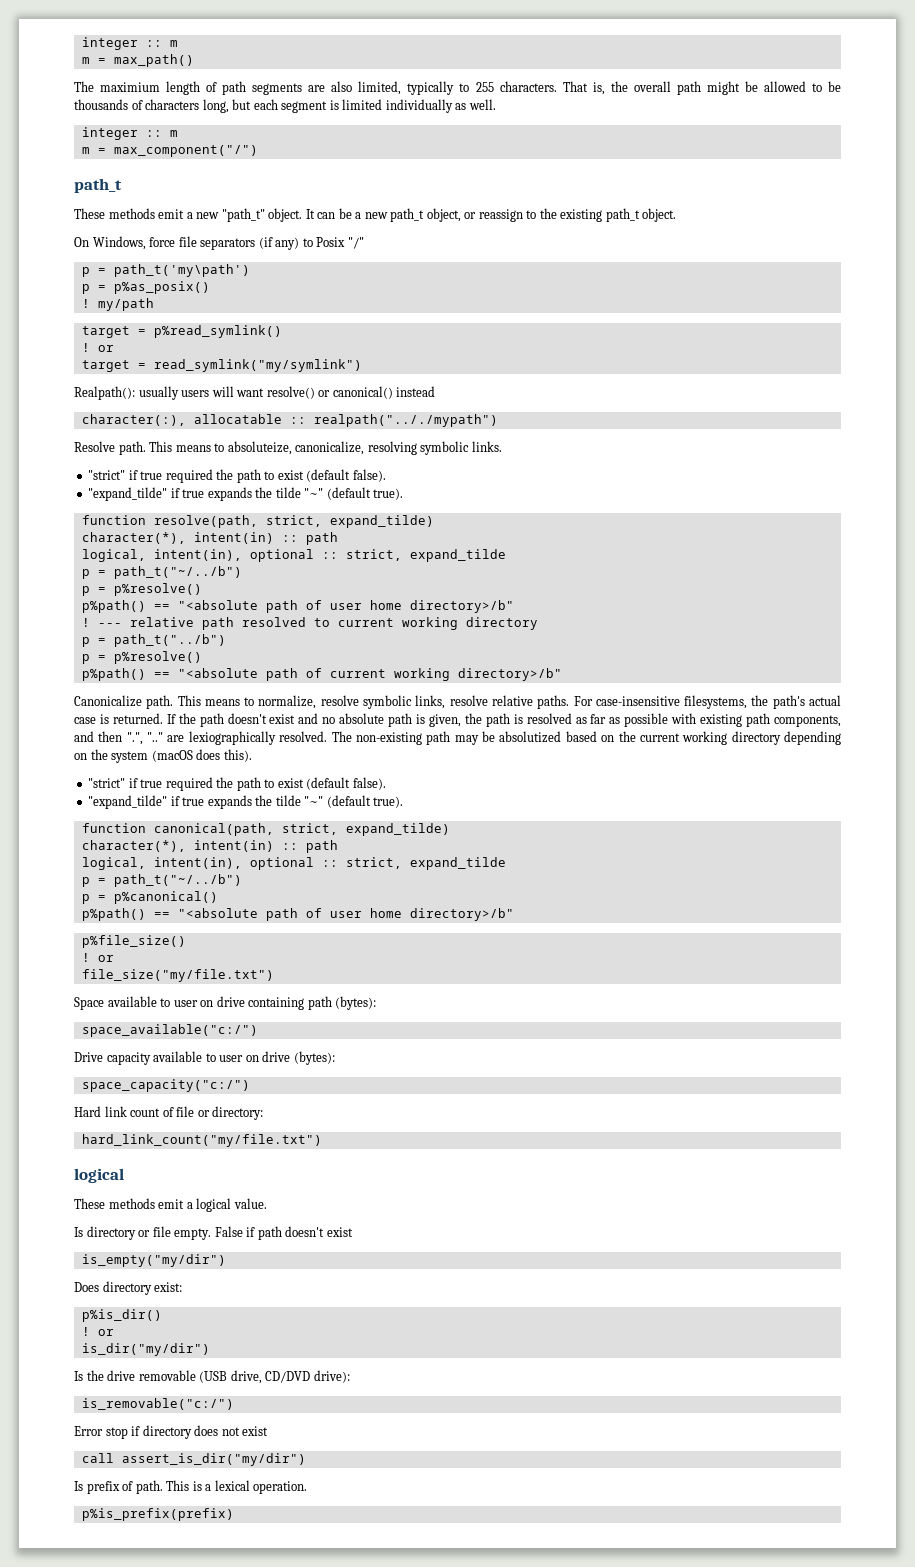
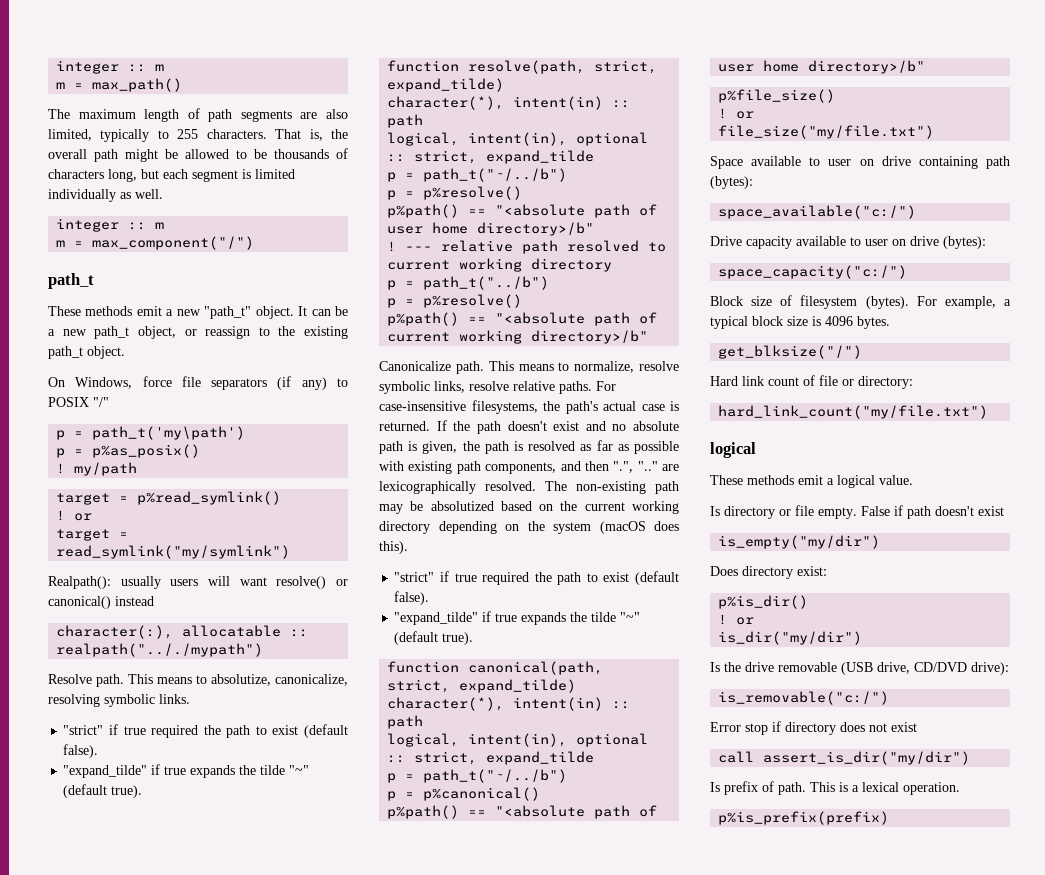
[100,82,161,92] maximium -> [78,109,136,119] maximum
[316,237,346,247] Posix -> [48,397,89,407] POSIX
[227,441,292,455] absoluteize, -> [211,674,271,686] absolutize,
[188,731,276,745] lexiographically -> [379,481,476,494] lexicographically
(250, 1085) none -> [710,295,1011,309] [710,316,890,329] [718,345,863,359] // Block size of filesystem (bytes). For example, a typical block size is 4096 bytes. // get_blksize("/")

